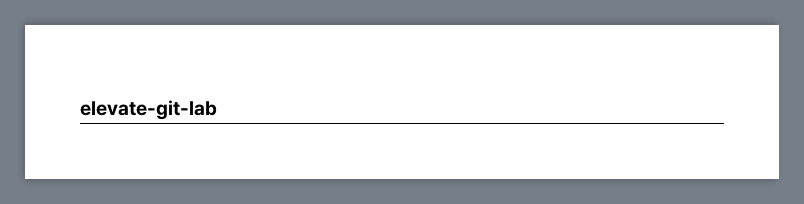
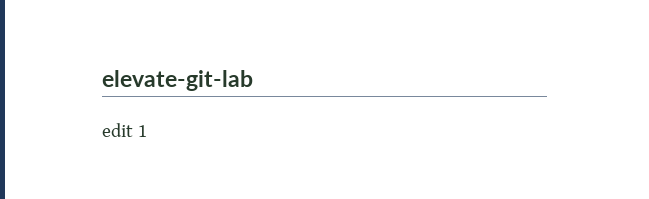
(217, 110) none -> [102,123,147,137] // edit 1

